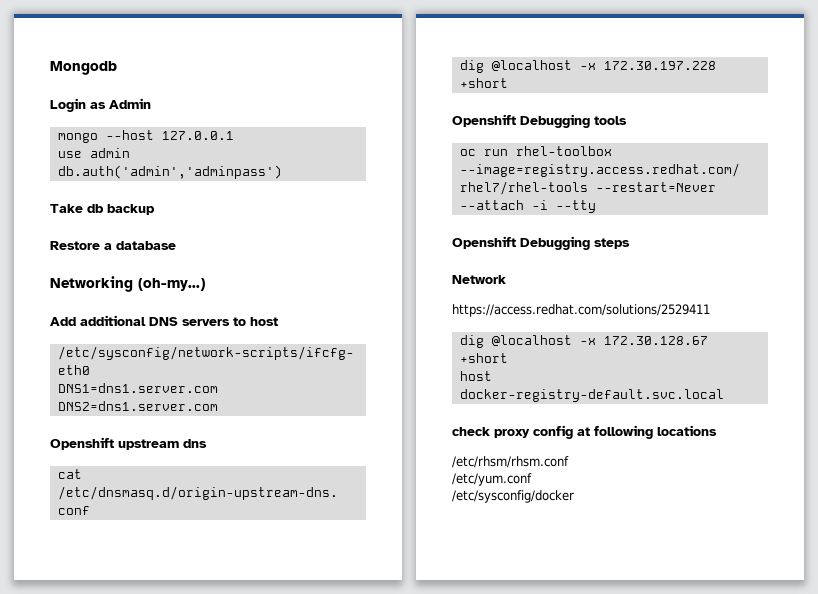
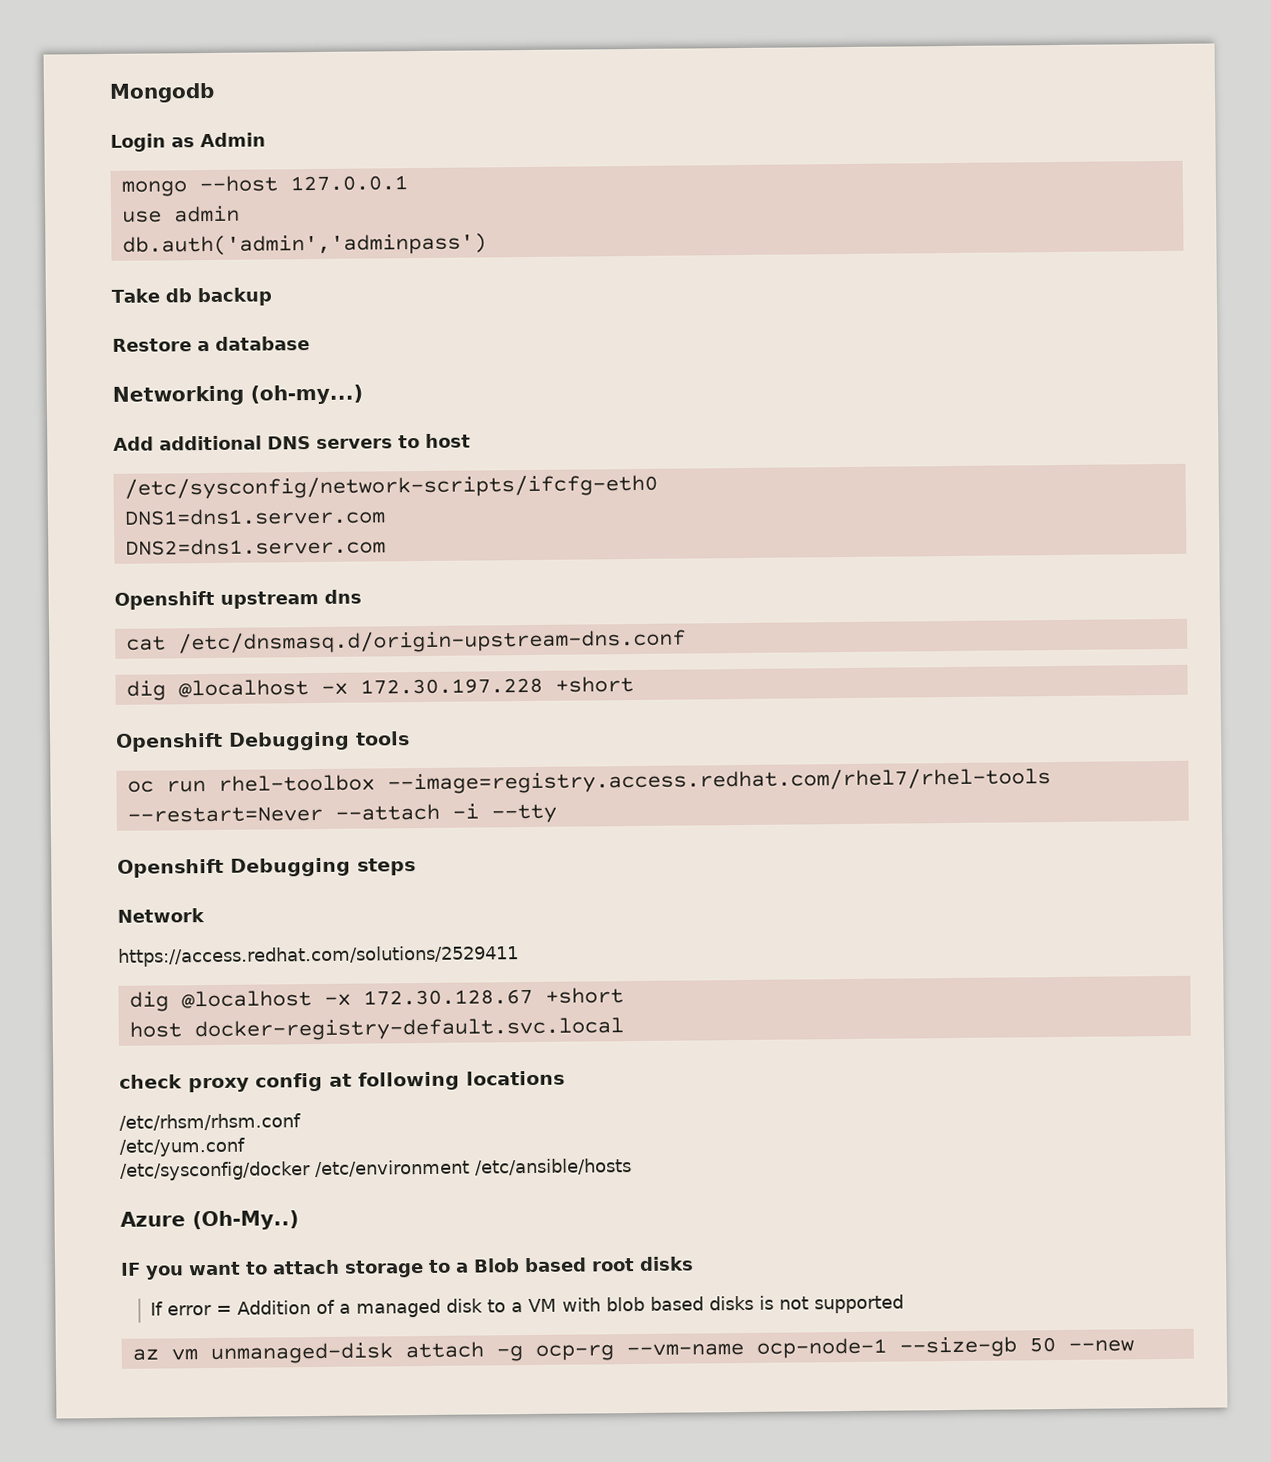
(574, 496) none -> [315,1158,632,1178] [120,1210,299,1231] [120,1256,694,1280] [150,1294,905,1318] [131,1336,1134,1365] /etc/environment /etc/ansible/hosts // Azure (Oh-My..) // IF you want to attach storage to a Blob based root disks // If error = Addition of a managed disk to a VM with blob based disks is not supported // az vm unmanaged-disk attach -g ocp-rg --vm-name ocp-node-1 --size-gb 50 --new

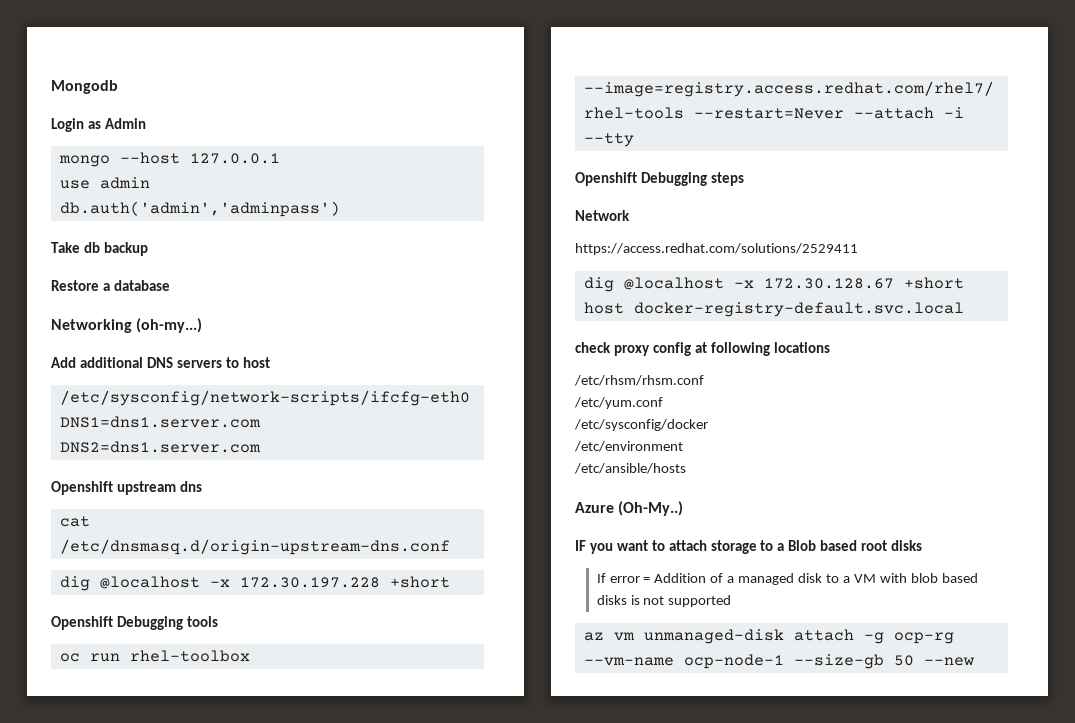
(311, 1171) none -> (708, 425) //
(470, 1168) none -> (683, 446) //

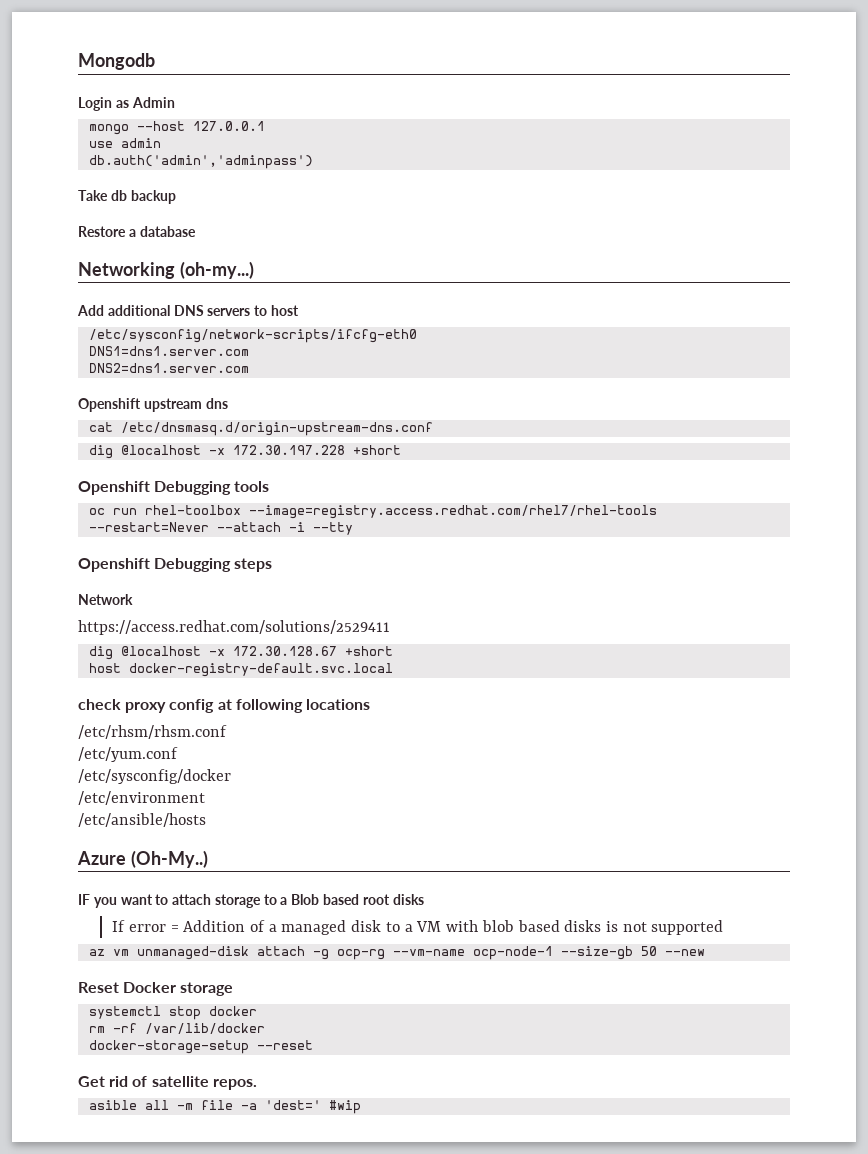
(974, 661) none -> [78,982,234,996] [88,1006,257,1020] [88,1023,265,1034] [88,1040,313,1054] [78,1076,257,1090] [88,1100,361,1114] // Reset Docker storage // systemctl stop docker // rm -rf /var/lib/docker // docker-storage-setup --reset // Get rid of satellite repos. // asible all -m file -a 'dest=' #wip

